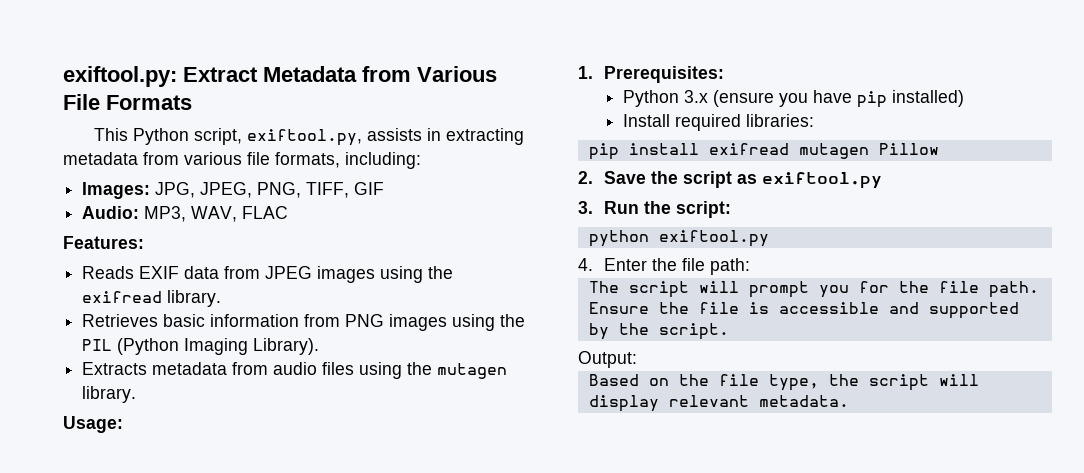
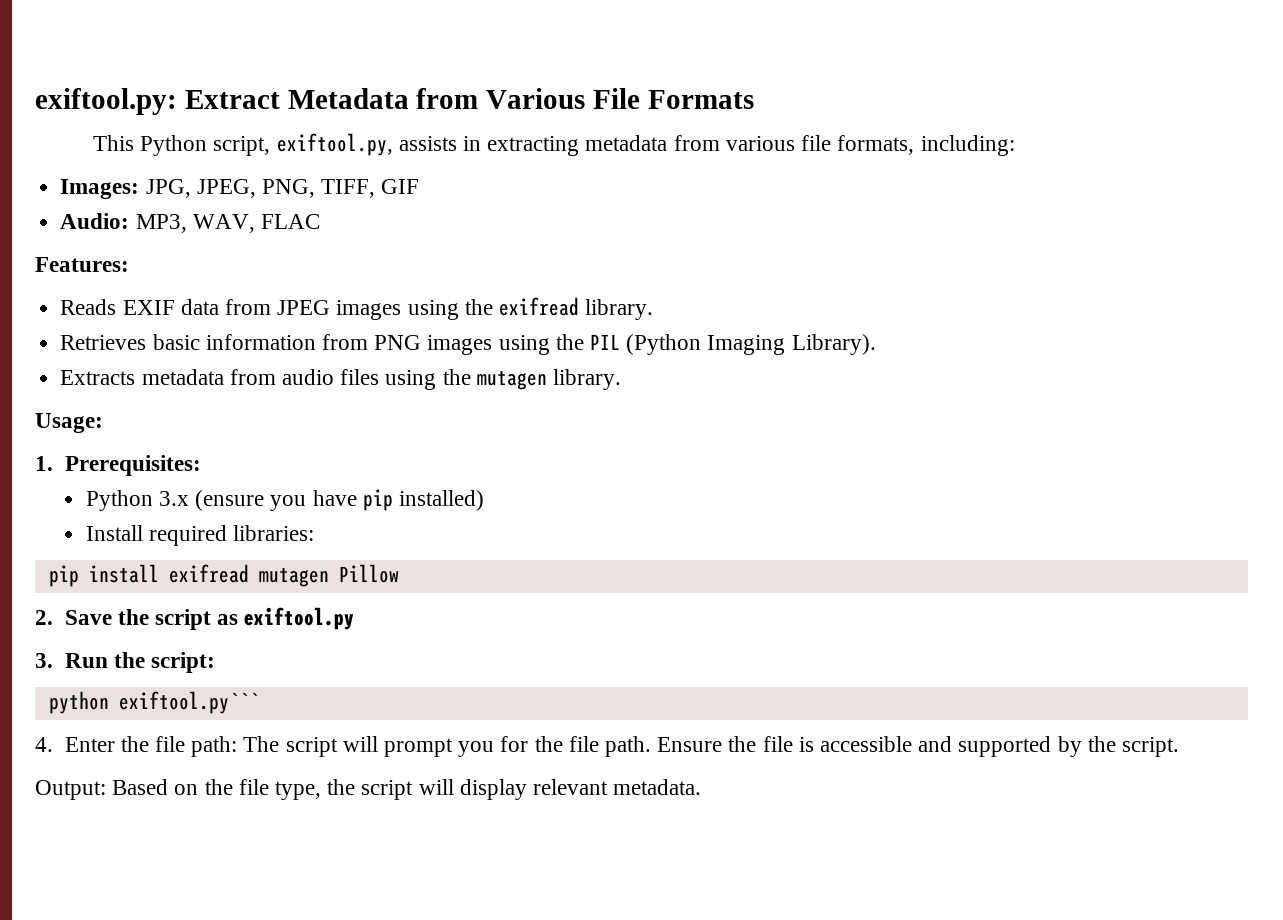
[658,230,769,247] exiftool.py -> [118,691,259,714] exiftool.py```
(750, 266) // -> (238, 746) none
(637, 359) // -> (106, 790) none

